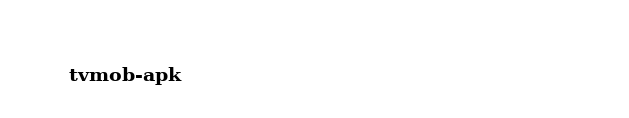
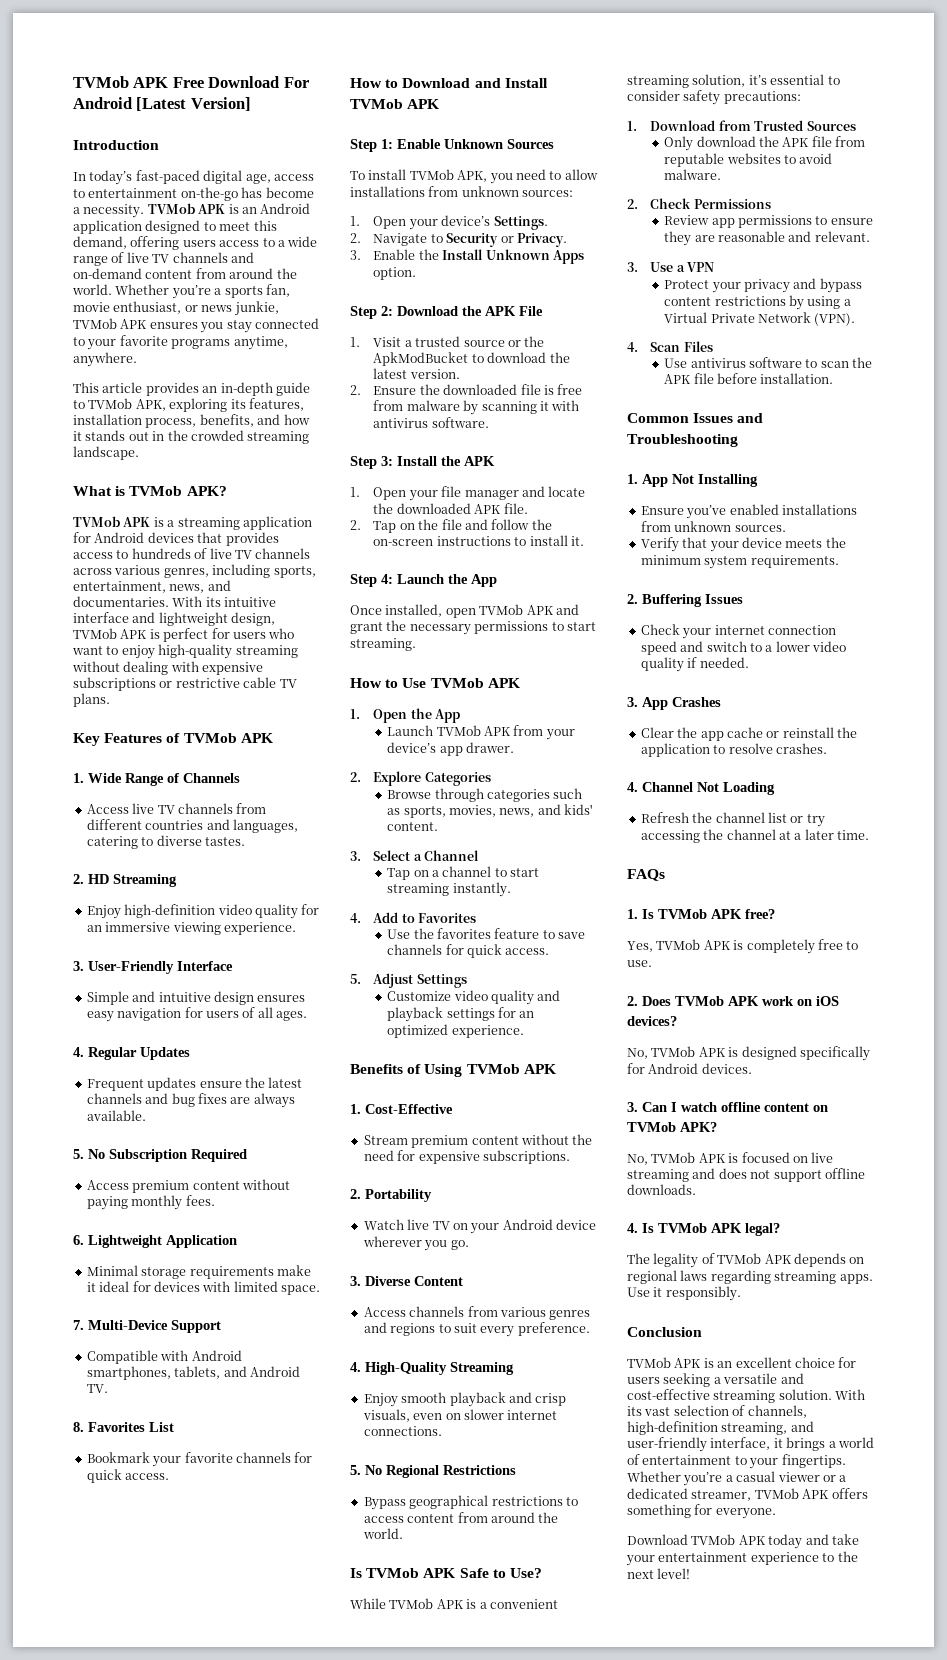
[69,67,182,85] tvmob-apk -> [73,76,309,88] [73,97,251,111] [73,140,159,150] [73,170,314,185] [73,187,314,201] [73,203,311,218] [73,220,277,234] [73,236,318,250] [73,252,254,266] [73,268,297,279] [72,284,290,299] [73,301,279,316] [73,318,319,333] [73,335,288,350] [73,352,137,367] [73,382,310,396] [73,398,304,412] [73,414,310,428] [73,430,310,444] [73,446,139,460] [73,486,227,496] [73,516,312,530] [73,532,279,546] [73,548,311,559] [73,564,316,578] [73,580,231,593] [73,596,277,607] [73,612,276,626] [73,628,295,642] [72,644,298,659] [72,661,264,675] [73,677,297,691] [73,693,110,707] [73,733,273,746] [73,773,240,786] [86,803,267,814] [86,819,298,833] [86,835,245,849] [73,874,177,887] [86,904,320,919] [86,922,296,935] [73,961,233,974] [86,991,306,1005] [86,1007,307,1022] [73,1047,190,1060] [86,1077,303,1091] [86,1093,295,1108] [86,1110,146,1121] [73,1149,247,1162] [86,1179,290,1193] [86,1195,215,1210] [73,1235,237,1248] [86,1265,311,1279] [86,1281,320,1295] [73,1320,221,1333] [86,1350,242,1364] [86,1366,300,1380] [86,1384,108,1393] [73,1422,174,1432] [86,1452,313,1467] [86,1469,170,1483] [350,78,548,88] [350,99,440,109] [350,139,554,152] [350,169,598,184] [350,186,574,197] [350,215,548,230] [350,233,567,247] [350,249,584,264] [373,267,417,280] [350,306,543,319] [350,336,545,347] [373,352,570,366] [373,368,460,379] [350,384,583,395] [373,400,580,415] [373,417,489,428] [350,456,495,469] [350,486,586,501] [373,503,528,514] [350,519,552,533] [373,535,584,546] [350,574,497,587] [350,604,579,618] [350,620,596,635] [350,638,416,651] [350,678,520,688] [350,708,461,723] [387,725,575,740] [387,742,514,756] [350,771,491,786] [387,788,583,802] [387,804,593,818] [387,822,439,831] [350,850,480,861] [387,866,540,880] [387,882,511,897] [350,912,477,923] [387,928,586,939] [387,944,550,958] [350,973,467,988] [387,990,561,1005] [387,1007,535,1022] [387,1024,524,1038] [350,1064,556,1077] [350,1104,453,1114] [363,1134,593,1148] [363,1150,570,1164] [350,1189,432,1202] [363,1219,596,1234] [362,1236,469,1251] [350,1276,463,1286] [363,1306,591,1320] [363,1322,590,1337] [350,1362,514,1375] [363,1392,567,1407] [362,1409,558,1422] [363,1426,442,1436] [350,1465,516,1478] [363,1495,578,1510] [363,1512,559,1523] [362,1528,403,1539] [350,1568,542,1578] [350,1598,558,1609] [627,74,840,88] [627,90,801,105] [627,120,856,131] [664,136,866,151] [664,153,833,167] [664,169,722,180] [627,198,771,209] [664,215,873,228] [664,231,870,246] [627,262,715,272] [664,278,862,293] [664,295,851,310] [664,312,856,326] [627,341,713,352] [664,357,873,368] [664,373,834,384] [627,413,764,423] [627,434,738,447] [627,474,758,487] [640,504,857,519] [640,521,786,532] [640,537,846,552] [640,555,839,569] [627,594,743,607] [640,624,836,639] [640,641,846,655] [640,657,749,672] [627,697,721,710] [640,727,857,741] [640,743,827,757] [627,782,775,795] [640,812,825,827] [640,829,869,843] [627,869,665,881] [627,909,775,919] [627,939,859,954] [627,960,652,967] [627,996,839,1006] [627,1016,677,1026] [627,1046,870,1061] [627,1063,752,1074] [627,1102,828,1112] [627,1122,717,1132] [627,1152,834,1165] [627,1168,865,1182] [627,1184,696,1195] [627,1223,780,1236] [627,1253,865,1268] [627,1270,873,1284] [627,1286,741,1301] [627,1327,702,1337] [627,1357,857,1368] [627,1373,804,1387] [627,1389,866,1403] [627,1405,807,1418] [627,1421,814,1435] [627,1437,874,1452] [627,1454,846,1469] [627,1471,847,1486] [627,1488,868,1501] [627,1504,776,1519] [627,1534,859,1549] [626,1551,858,1566] [627,1568,691,1579] TVMob APK Free Download For Android [Latest Version] // Introduction // In today’s fast-paced digital age, access to entertainment on-the-go has become a necessity. TVMob APK is an Android application designed to meet this demand, offering users access to a wide range of live TV channels and on-demand content from around the world. Whether you’re a sports fan, movie enthusiast, or news junkie, TVMob APK ensures you stay connected to your favorite programs anytime, anywhere. // This article provides an in-depth guide to TVMob APK, exploring its features, installation process, benefits, and how it stands out in the crowded streaming landscape. // What is TVMob APK? // TVMob APK is a streaming application for Android devices that provides access to hundreds of live TV channels across various genres, including sports, entertainment, news, and documentaries. With its intuitive interface and lightweight design, TVMob APK is perfect for users who want to enjoy high-quality streaming without dealing with expensive subscriptions or restrictive cable TV plans. // Key Features of TVMob APK // 1. Wide Range of Channels // Access live TV channels from different countries and languages, catering to diverse tastes. // 2. HD Streaming // Enjoy high-definition video quality for an immersive viewing experience. // 3. User-Friendly Interface // Simple and intuitive design ensures easy navigation for users of all ages. // 4. Regular Updates // Frequent updates ensure the latest channels and bug fixes are always available. // 5. No Subscription Required // Access premium content without paying monthly fees. // 6. Lightweight Application // Minimal storage requirements make it ideal for devices with limited space. // 7. Multi-Device Support // Compatible with Android smartphones, tablets, and Android TV. // 8. Favorites List // Bookmark your favorite channels for quick access. // How to Download and Install TVMob APK // Step 1: Enable Unknown Sources // To install TVMob APK, you need to allow installations from unknown sources: // 1. Open your device’s Settings. // 2. Navigate to Security or Privacy. // 3. Enable the Install Unknown Apps option. // Step 2: Download the APK File // 1. Visit a trusted source or the ApkModBucket to download the latest version. // 2. Ensure the downloaded file is free from malware by scanning it with antivirus software. // Step 3: Install the APK // 1. Open your file manager and locate the downloaded APK file. // 2. Tap on the file and follow the on-screen instructions to install it. // Step 4: Launch the App // Once installed, open TVMob APK and grant the necessary permissions to start streaming. // How to Use TVMob APK // 1. Open the App // Launch TVMob APK from your device’s app drawer. // 2. Explore Categories // Browse through categories such as sports, movies, news, and kids' content. // 3. Select a Channel // Tap on a channel to start streaming instantly. // 4. Add to Favorites // Use the favorites feature to save channels for quick access. // 5. Adjust Settings // Customize video quality and playback settings for an optimized experience. // Benefits of Using TVMob APK // 1. Cost-Effective // Stream premium content without the need for expensive subscriptions. // 2. Portability // Watch live TV on your Android device wherever you go. // 3. Diverse Content // Access channels from various genres and regions to suit every preference. // 4. High-Quality Streaming // Enjoy smooth playback and crisp visuals, even on slower internet connections. // 5. No Regional Restrictions // Bypass geographical restrictions to access content from around the world. // Is TVMob APK Safe to Use? // While TVMob APK is a convenient streaming solution, it’s essential to consider safety precautions: // 1. Download from Trusted Sources // Only download the APK file from reputable websites to avoid malware. // 2. Check Permissions // Review app permissions to ensure they are reasonable and relevant. // 3. Use a VPN // Protect your privacy and bypass content restrictions by using a Virtual Private Network (VPN). // 4. Scan Files // Use antivirus software to scan the APK file before installation. // Common Issues and Troubleshooting // 1. App Not Installing // Ensure you’ve enabled installations from unknown sources. // Verify that your device meets the minimum system requirements. // 2. Buffering Issues // Check your internet connection speed and switch to a lower video quality if needed. // 3. App Crashes // Clear the app cache or reinstall the application to resolve crashes. // 4. Channel Not Loading // Refresh the channel list or try accessing the channel at a later time. // FAQs // 1. Is TVMob APK free? // Yes, TVMob APK is completely free to use. // 2. Does TVMob APK work on iOS devices? // No, TVMob APK is designed specifically for Android devices. // 3. Can I watch offline content on TVMob APK? // No, TVMob APK is focused on live streaming and does not support offline downloads. // 4. Is TVMob APK legal? // The legality of TVMob APK depends on regional laws regarding streaming apps. Use it responsibly. // Conclusion // TVMob APK is an excellent choice for users seeking a versatile and cost-effective streaming solution. With its vast selection of channels, high-definition streaming, and user-friendly interface, it brings a world of entertainment to your fingertips. Whether you’re a casual viewer or a dedicated streamer, TVMob APK offers something for everyone. // Download TVMob APK today and take your entertainment experience to the next level!

